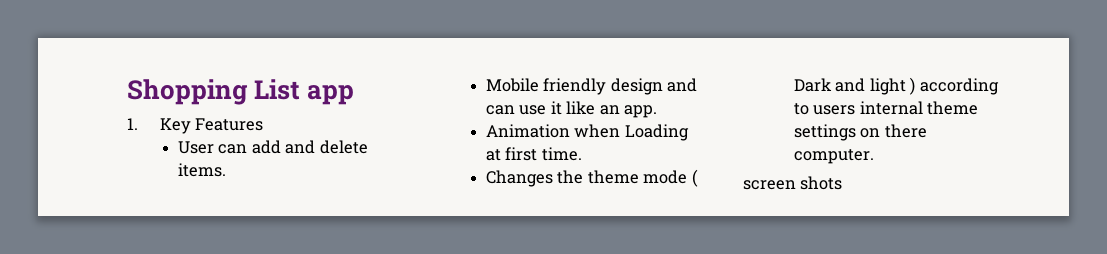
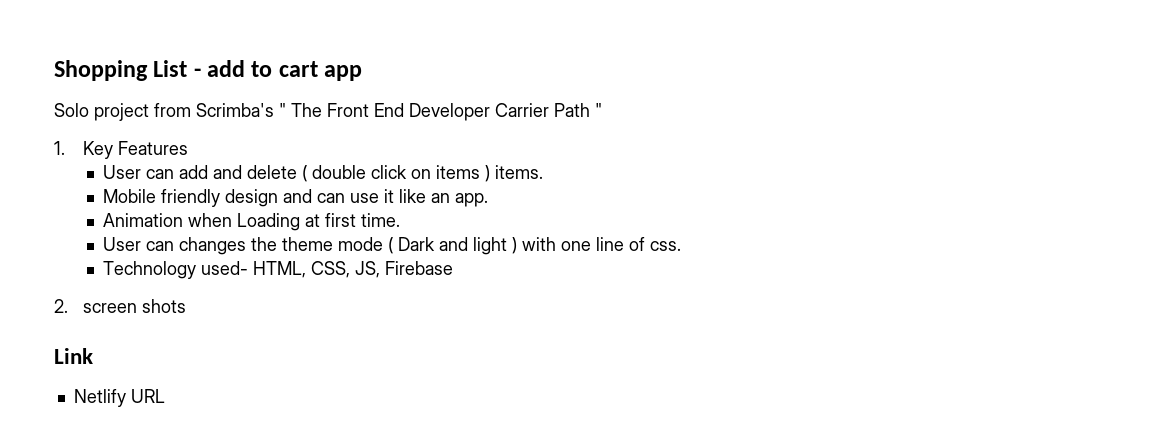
[307,85,355,105] app -> [193,60,363,81] [54,103,602,121] - add to cart app // Solo project from Scrimba's " The Front End Developer Carrier Path "
(368, 147) none -> [302,165,491,182] ( double click on items )
[485,170,553,187] Changes -> [103,237,247,255] User can changes
[919,78,999,95] [793,101,979,115] [793,124,927,141] [793,149,874,164] according to users internal theme settings on there computer. // -> [522,237,682,251] [103,261,454,279] [54,299,68,313] with one line of css. // Technology used- HTML, CSS, JS, Firebase // 2.
(843, 183) none -> [54,348,93,364] [73,389,165,407] // Link // Netlify URL

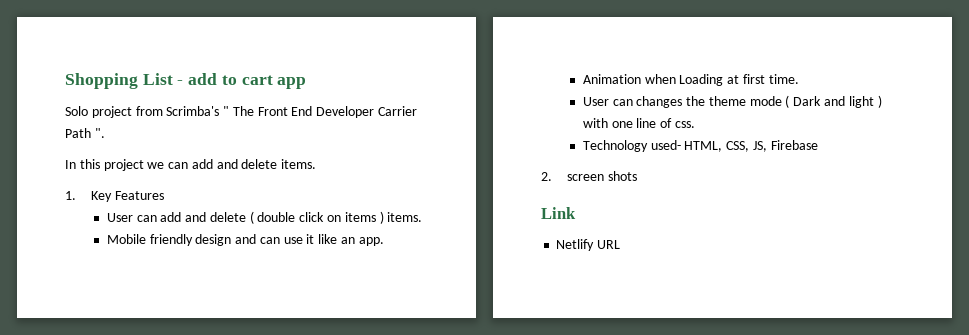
[595,103,602,117] " -> [94,128,105,138] [65,159,317,171] ". // In this project we can add and delete items.

